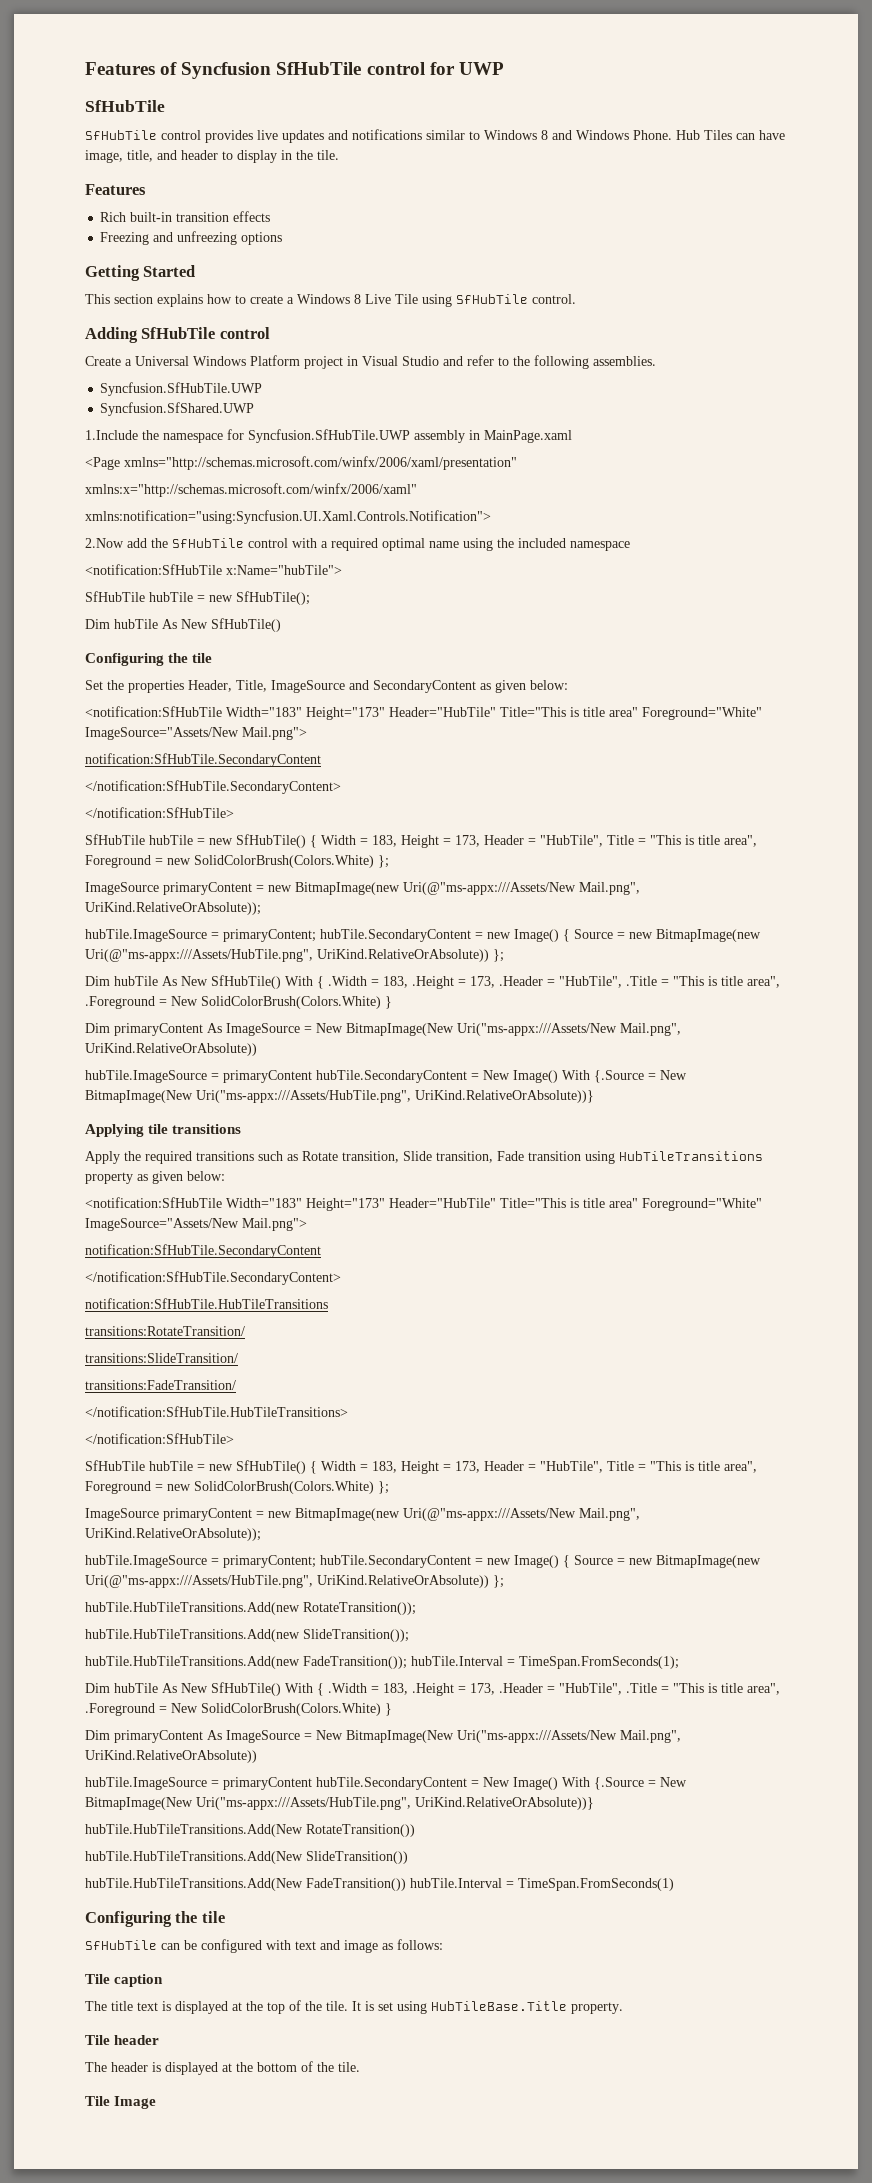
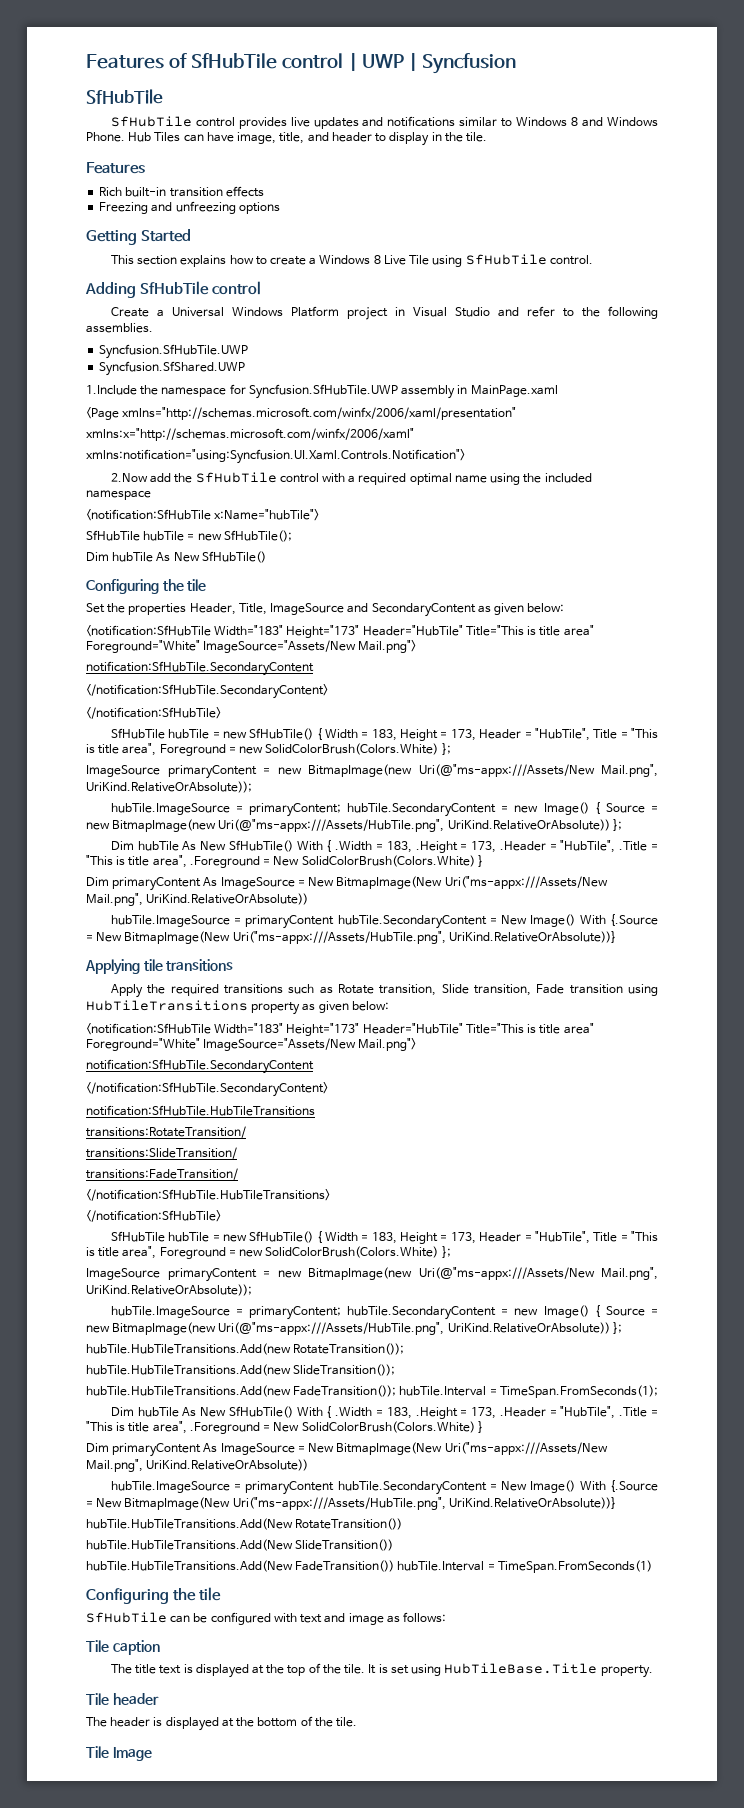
[181,62,455,79] Syncfusion SfHubTile control for -> [191,52,357,71] SfHubTile control |
(504, 68) none -> [408,52,516,74] | Syncfusion

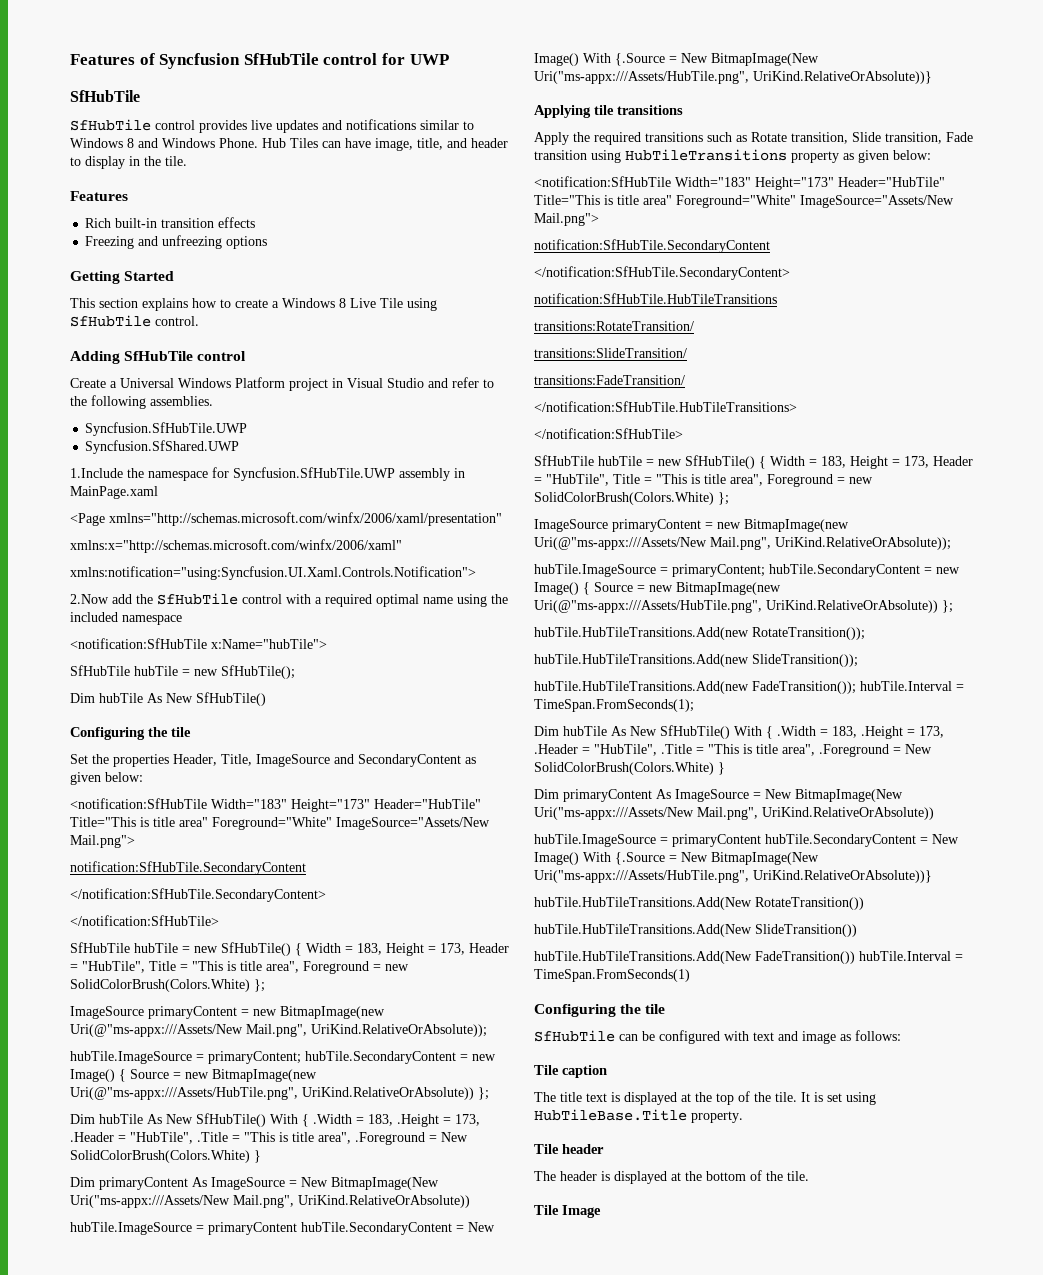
[191,52,357,71] SfHubTile control | -> [159,53,405,69] Syncfusion SfHubTile control for
[408,52,516,74] | Syncfusion -> (449, 59) none

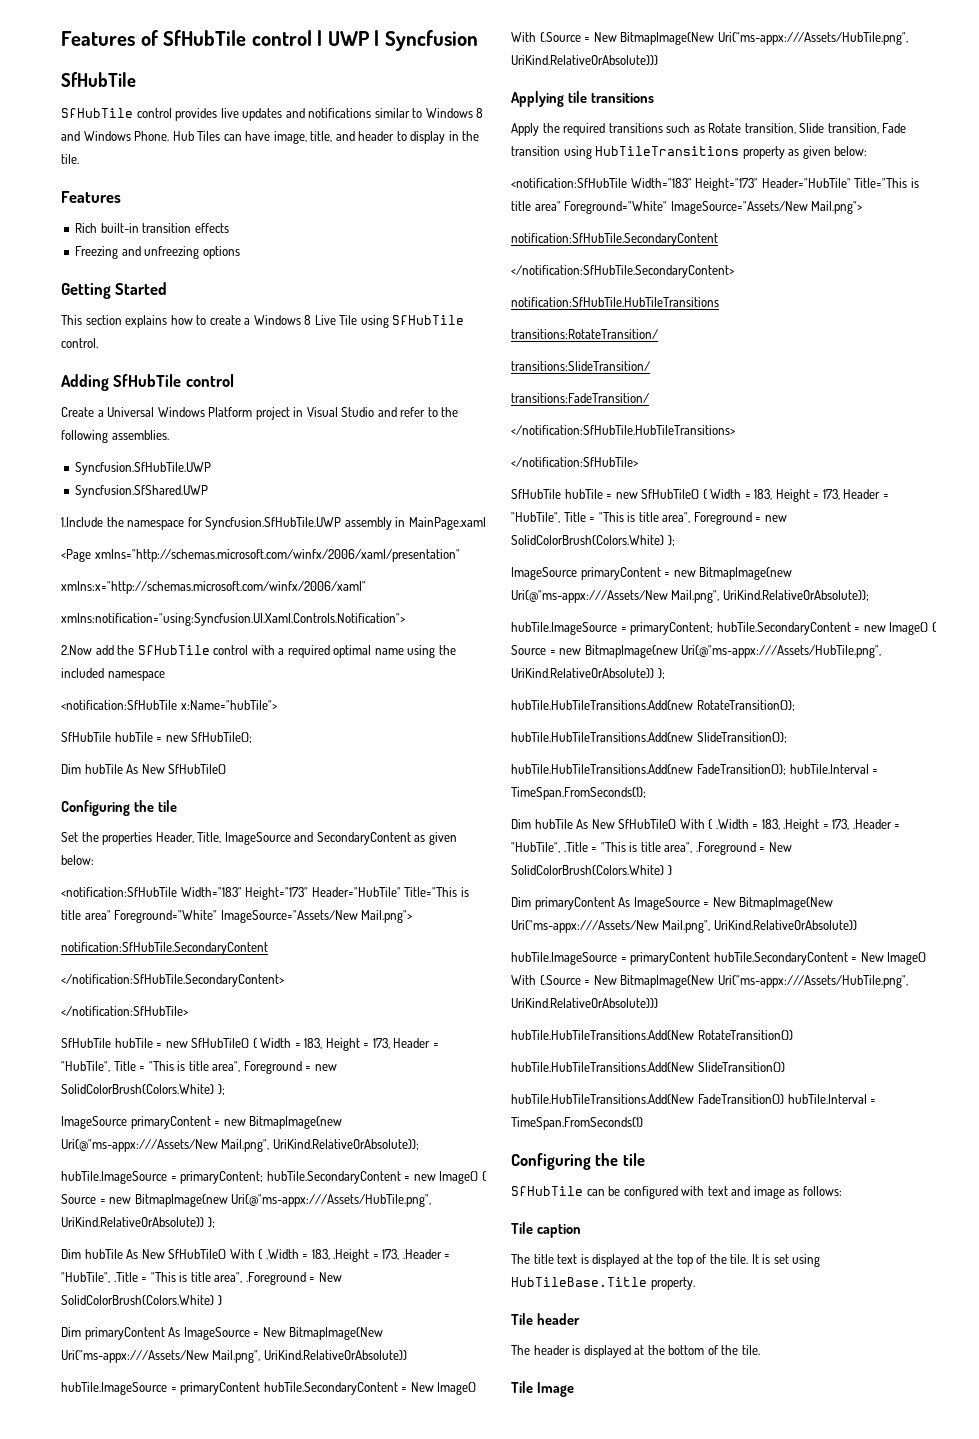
[159,53,405,69] Syncfusion SfHubTile control for -> [163,30,323,46] SfHubTile control |
(449, 59) none -> [374,30,478,51] | Syncfusion

